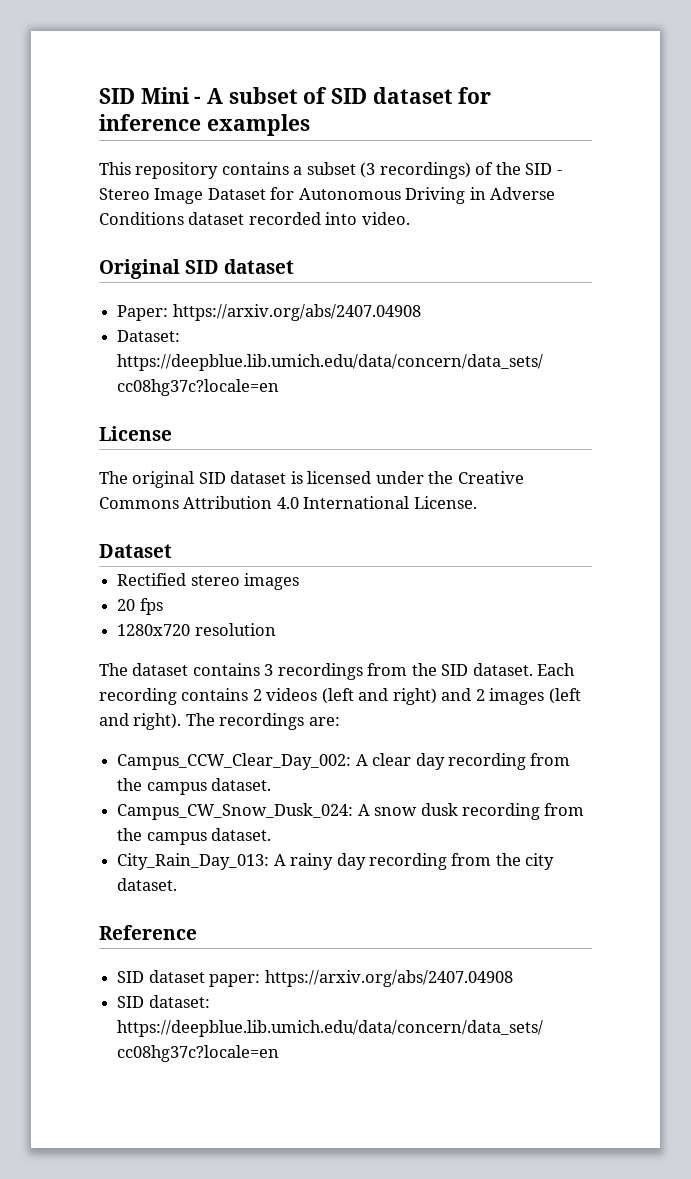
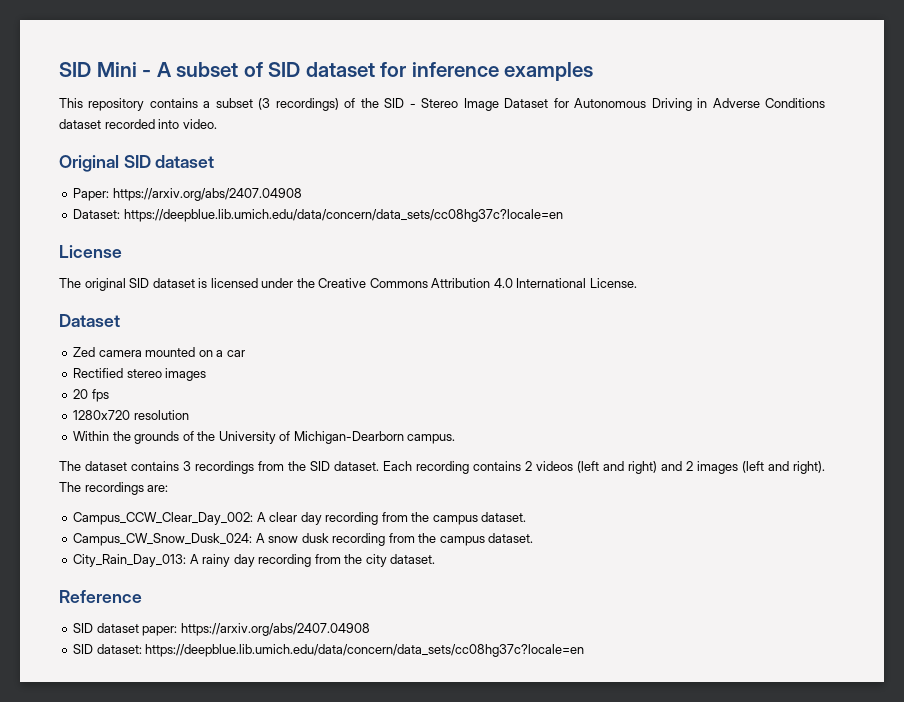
(172, 551) none -> [73,347,245,357] // Zed camera mounted on a car
(276, 629) none -> [73,431,456,444] // Within the grounds of the University of Michigan-Dearborn campus.

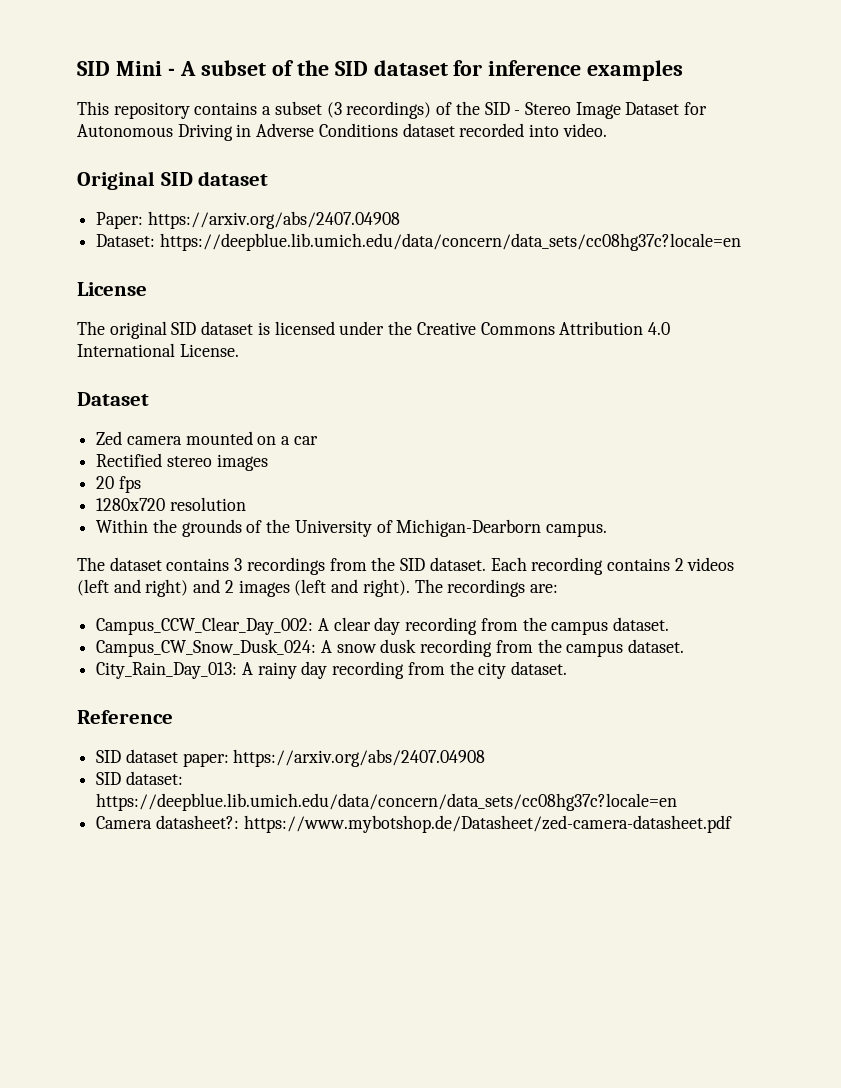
(263, 69) none -> [296,60,329,76] the
(585, 650) none -> [96,815,732,833] // Camera datasheet?: https://www.mybotshop.de/Datasheet/zed-camera-datasheet.pdf

